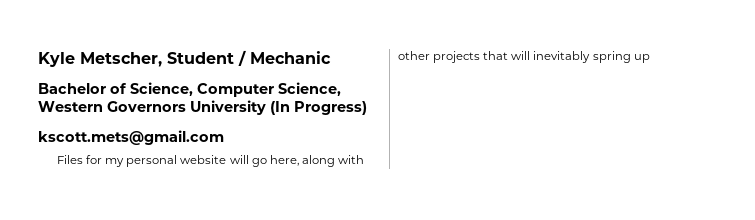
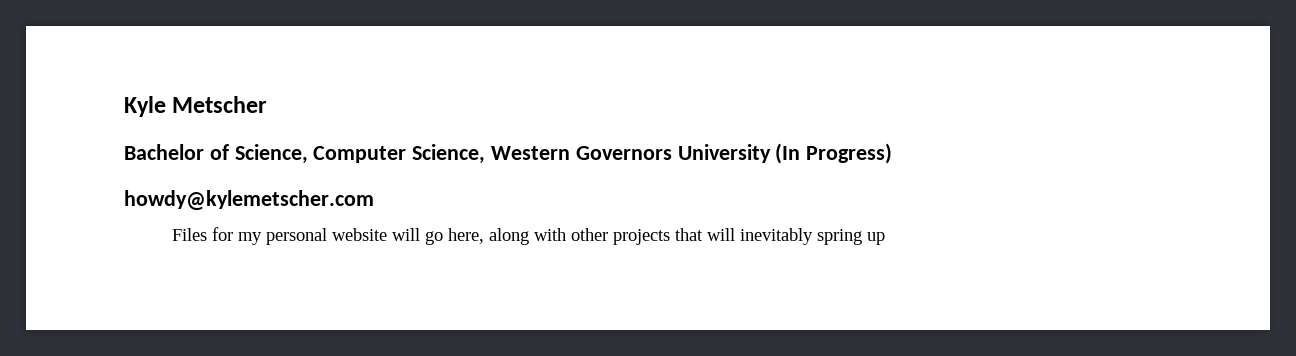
[80,50,331,67] Metscher, Student / Mechanic -> [172,96,268,113] Metscher
[38,130,224,145] kscott.mets@gmail.com -> [124,190,374,211] howdy@kylemetscher.com

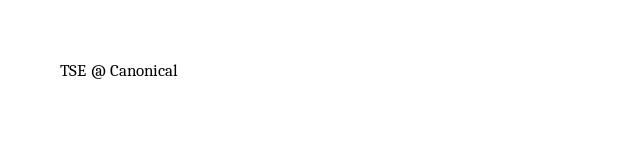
[124,96,268,117] [124,143,893,164] [124,190,374,211] [171,227,885,245] Kyle Metscher // Bachelor of Science, Computer Science, Western Governors University (In Progress) // howdy@kylemetscher.com // Files for my personal website will go here, along with other projects that will inevitably spring up -> [60,64,179,79] TSE @ Canonical

